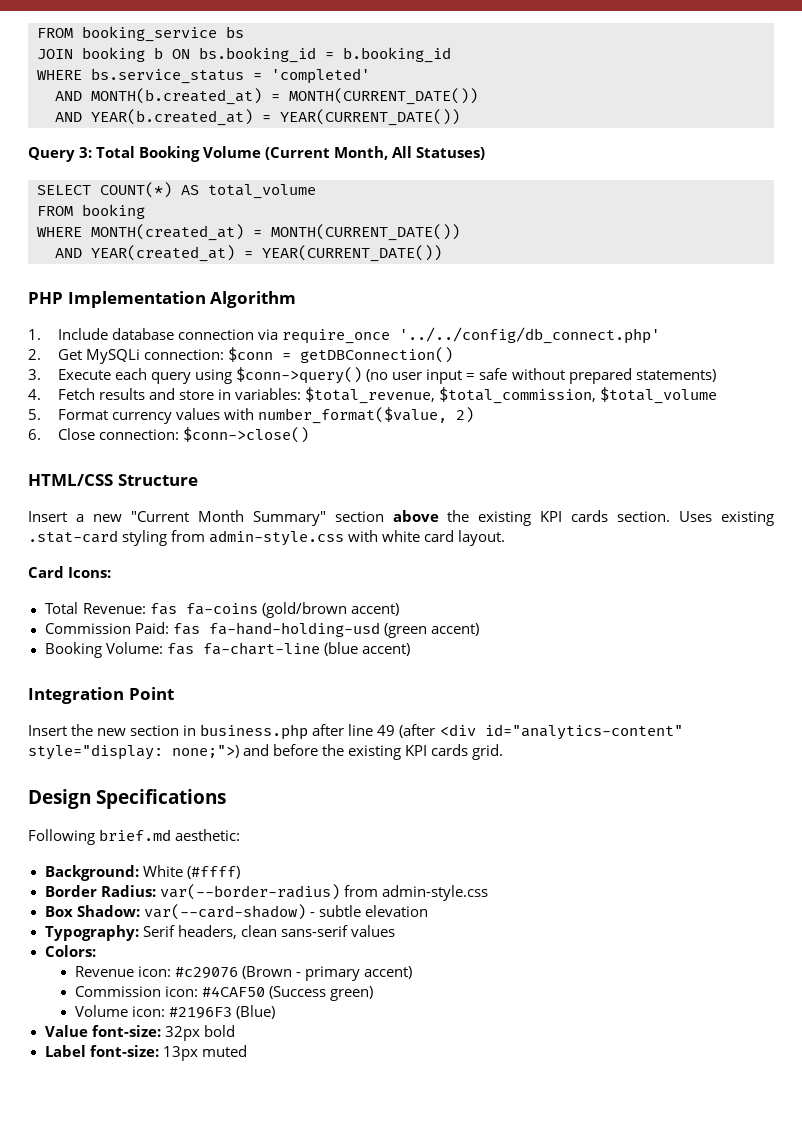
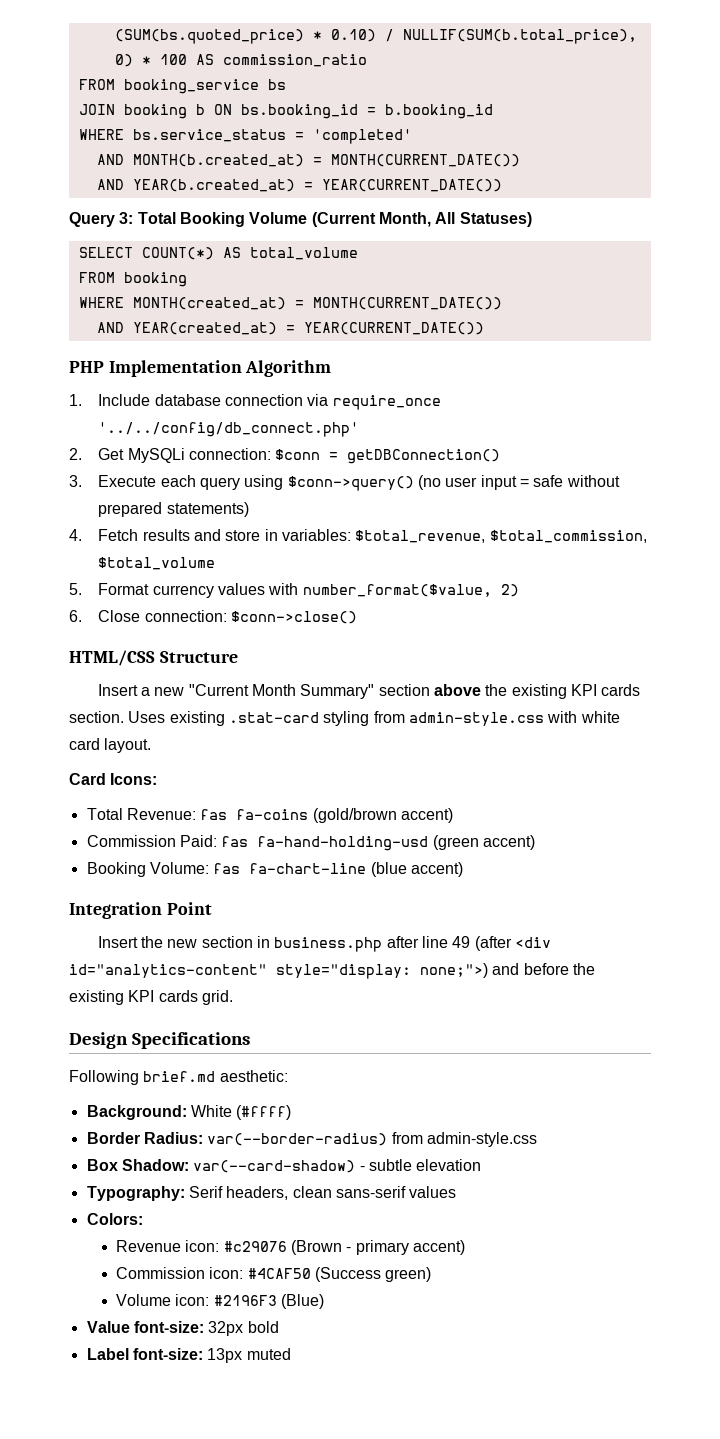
(37, 33) none -> [114,29,637,44] [114,54,367,67] (SUM(bs.quoted_price) * 0.10) / NULLIF(SUM(b.total_price), 0) * 100 AS commission_ratio //

